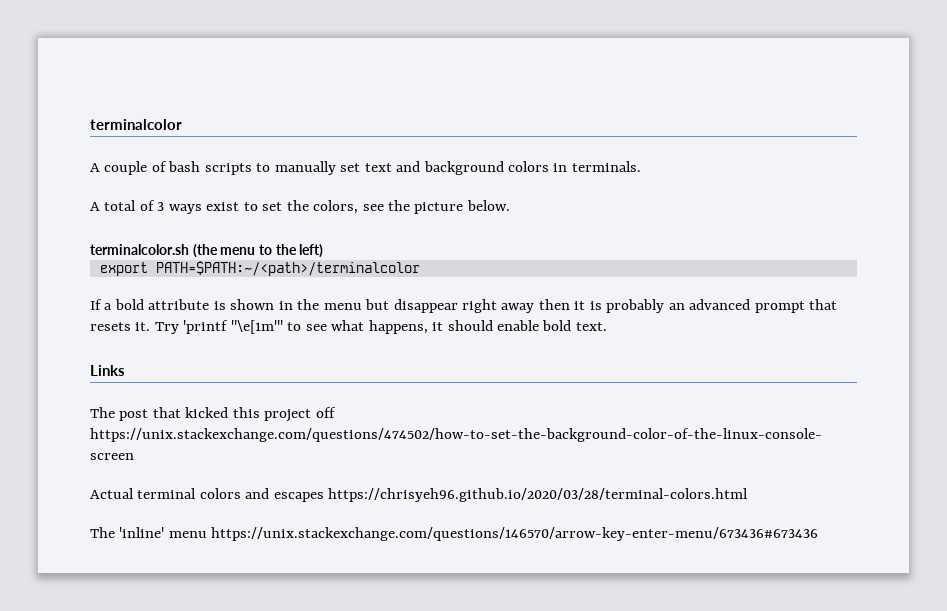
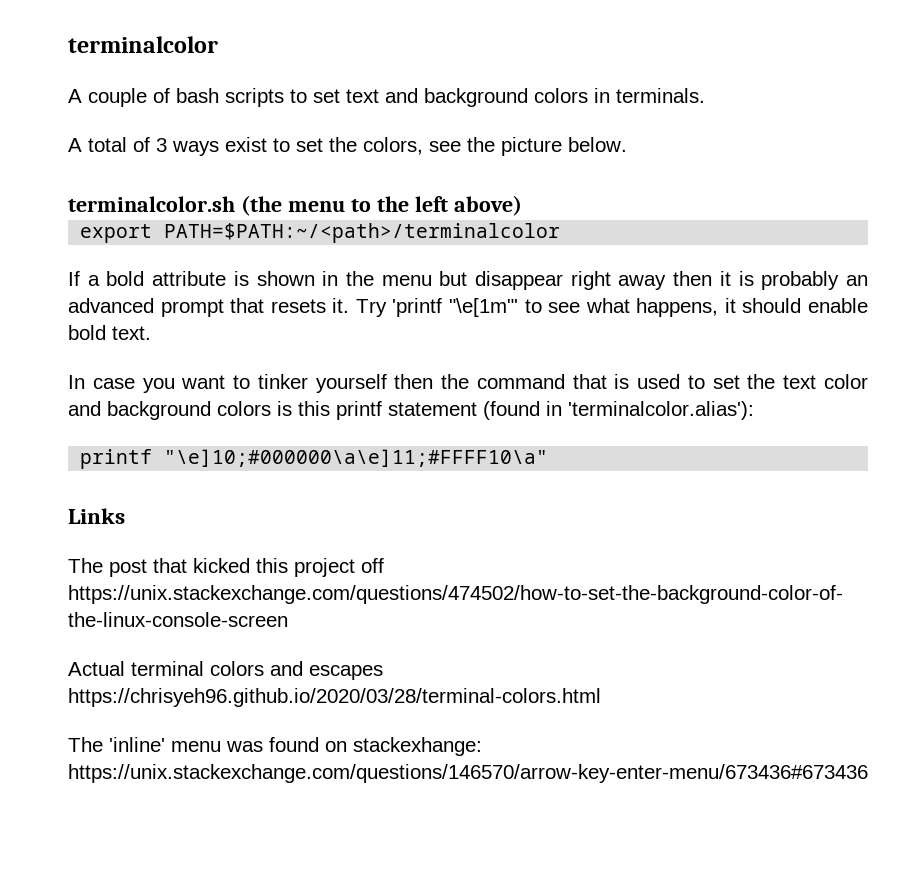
[274,161,336,175] manually -> (307, 96) none
[299,244,324,258] left) -> [414,195,522,216] left above)
(607, 326) none -> [68,374,868,393] [68,401,754,420] [80,449,549,469] // In case you want to tinker yourself then the command that is used to set the text color and background colors is this printf statement (found in 'terminalcolor.alias'): // printf "\e]10;#000000\a\e]11;#FFFF10\a"
(207, 534) none -> [226,737,482,756] was found on stackexhange:

